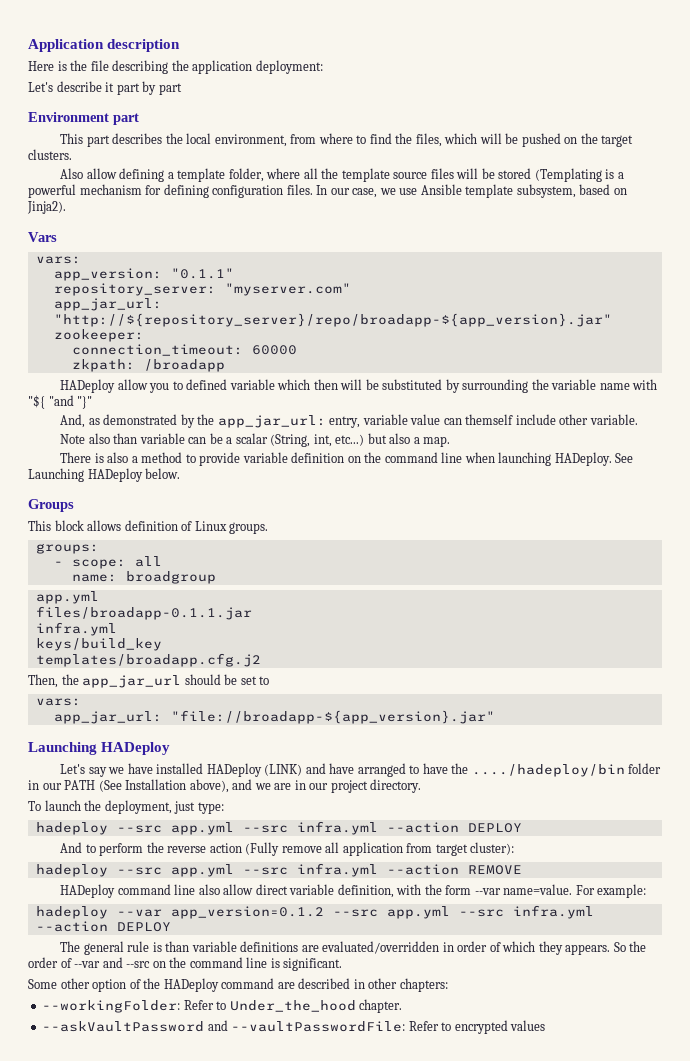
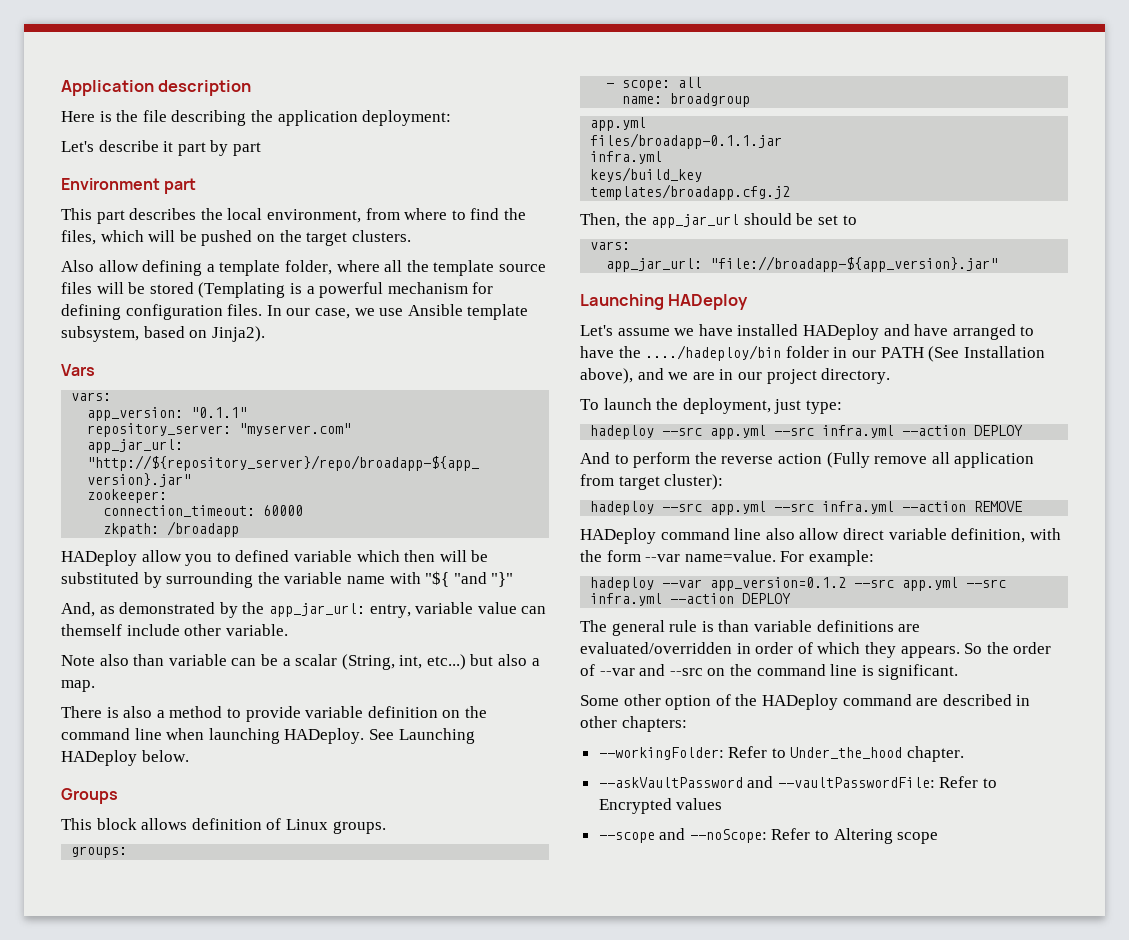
[88,767,107,777] say -> [617,328,670,336] assume
[264,764,303,776] (LINK) -> (879, 332) none
[454,1020,508,1034] encrypted -> [598,798,672,814] Encrypted
(546, 1025) none -> [598,828,939,844] // --scope and --noScope: Refer to Altering scope

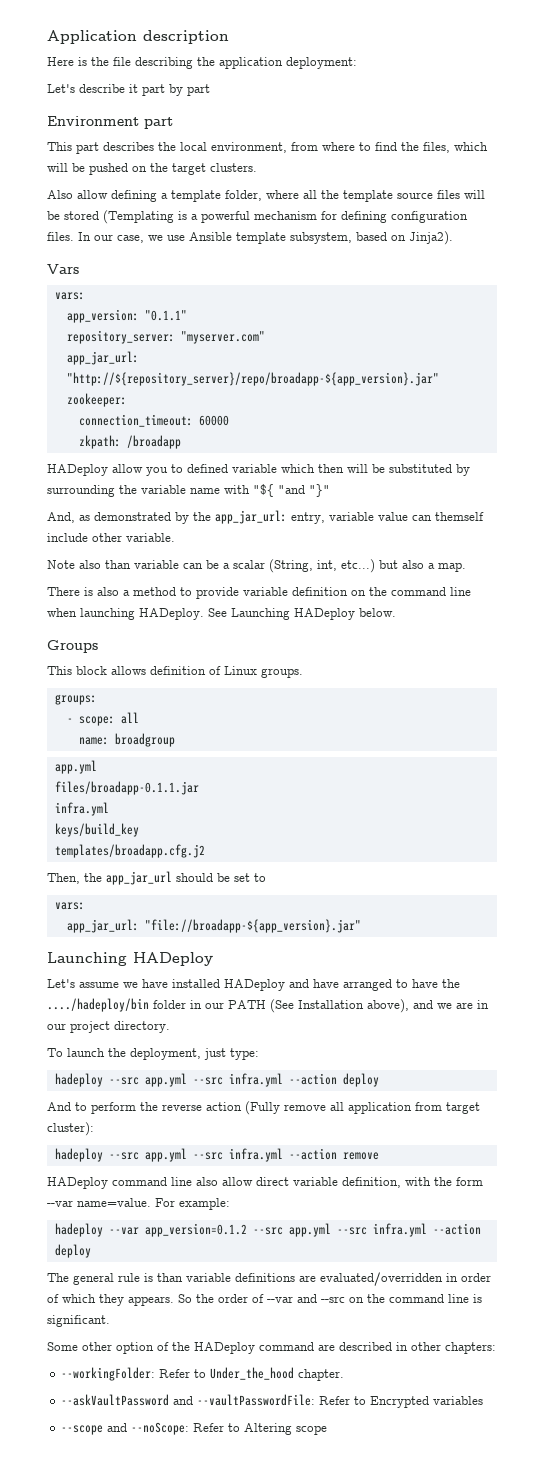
[974,425,1024,436] DEPLOY -> [342,1073,379,1087] deploy
[974,501,1023,512] REMOVE -> [342,1152,379,1160] remove
[742,593,792,604] DEPLOY -> [54,1244,91,1258] deploy
[676,798,723,810] values -> [433,1396,484,1405] variables

